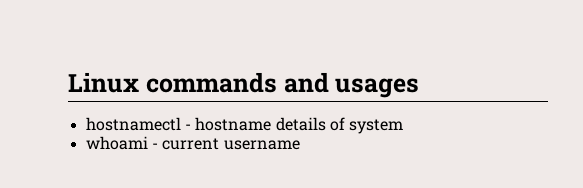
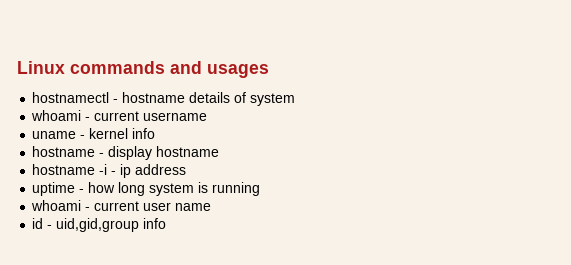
(300, 145) none -> [32,128,156,139] [32,146,220,160] [32,164,187,178] [32,182,261,196] [31,200,212,211] [32,218,167,232] // uname - kernel info // hostname - display hostname // hostname -i - ip address // uptime - how long system is running // whoami - current user name // id - uid,gid,group info

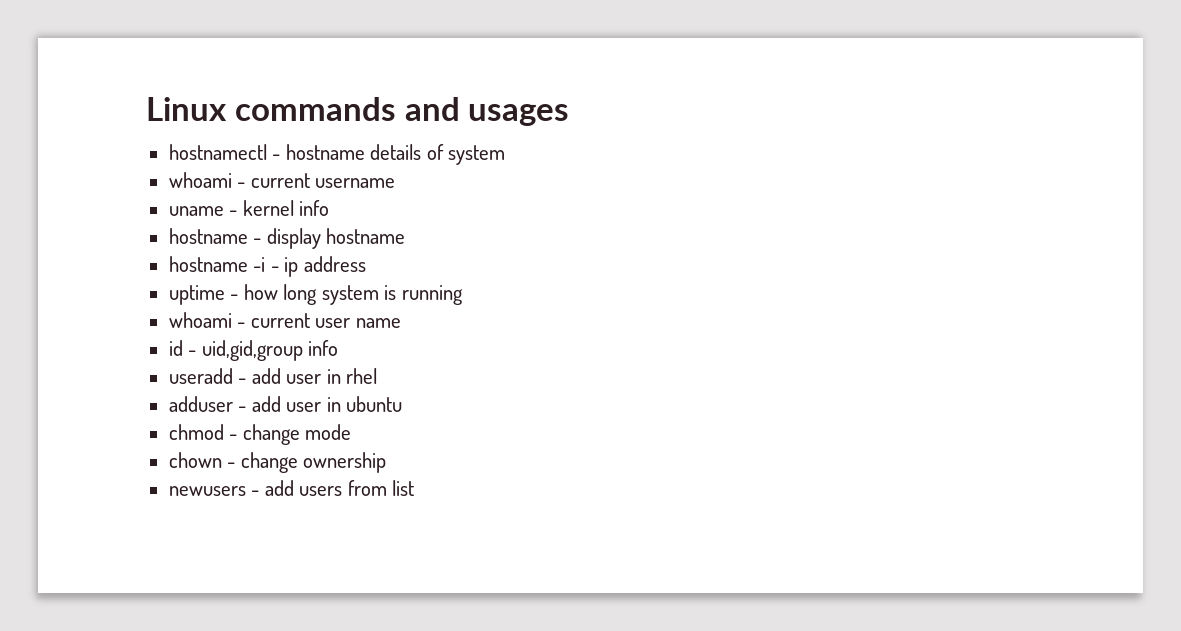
(167, 223) none -> [168,368,378,384] [168,396,403,412] [168,424,352,445] [168,452,387,473] [168,480,415,496] // useradd - add user in rhel // adduser - add user in ubuntu // chmod - change mode // chown - change ownership // newusers - add users from list

